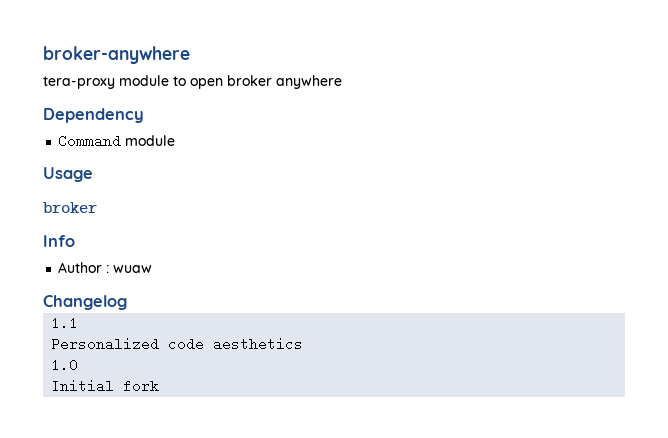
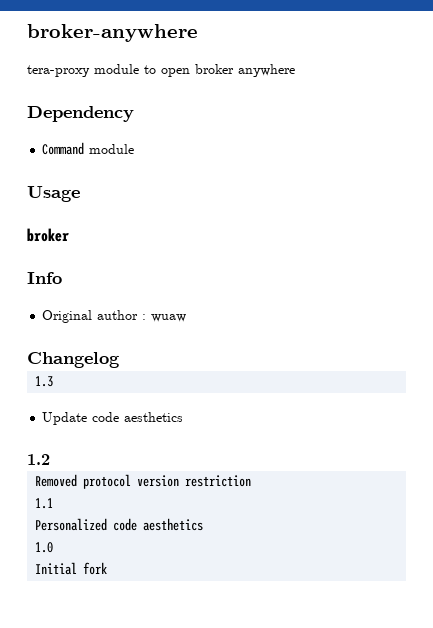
[58,262,103,273] Author -> [42,310,139,323] Original author
(127, 302) none -> [35,376,54,387] [42,412,184,425] [27,454,50,465] [35,474,252,489] // 1.3 // Update code aesthetics // 1.2 // Removed protocol version restriction

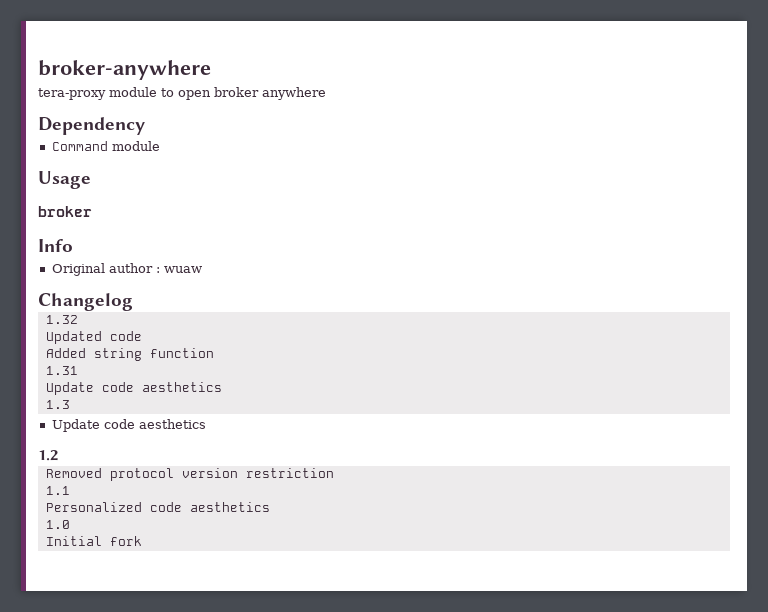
(120, 360) none -> [45,315,78,324] [45,331,142,344] [45,348,214,361] [45,366,78,375] [45,382,222,395] // 1.32 // Updated code // Added string function // 1.31 // Update code aesthetics

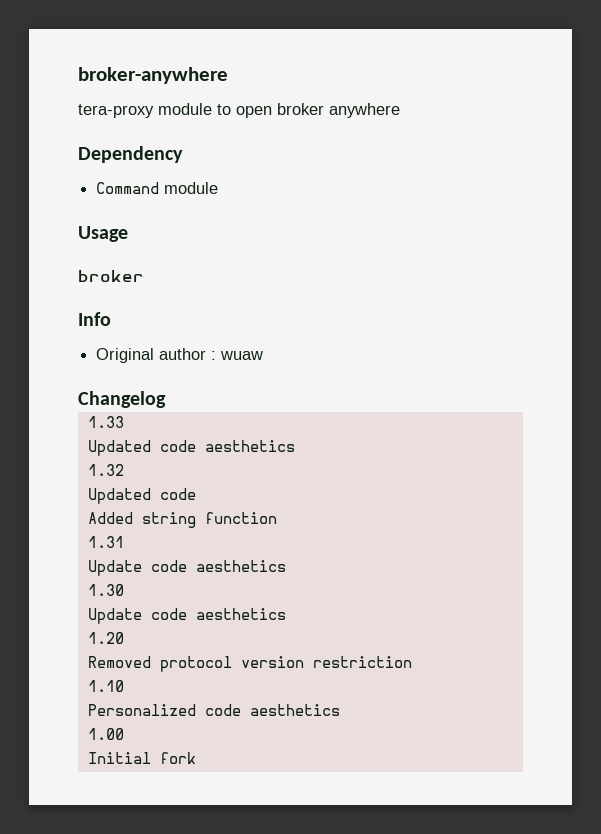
(133, 302) none -> [87,416,124,428] [87,440,295,456] // 1.33 // Updated code aesthetics
[45,400,70,409] [51,419,206,432] [38,450,58,461] 1.3 // Update code aesthetics // 1.2 -> [87,584,124,596] [87,608,286,624] [87,632,124,644] 1.30 // Update code aesthetics // 1.20
[45,486,70,495] 1.1 -> [87,680,124,692] 1.10
[45,520,70,529] 1.0 -> [87,728,124,740] 1.00

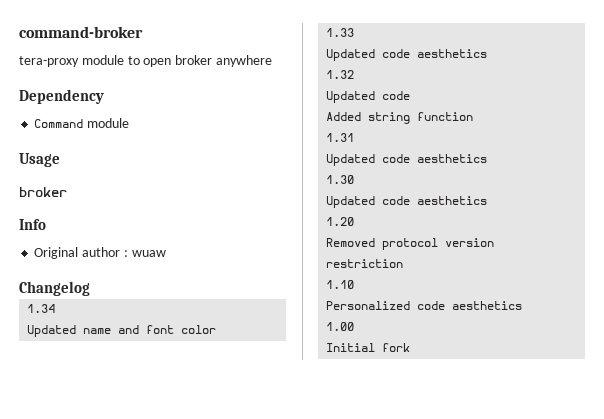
[78,67,228,84] broker-anywhere -> [19,26,143,38] command-broker
(166, 399) none -> [27,304,56,313] [27,325,217,337] // 1.34 // Updated name and font color
[87,560,142,576] Update -> [326,154,376,166] Updated
[87,608,142,624] Update -> [326,196,376,208] Updated

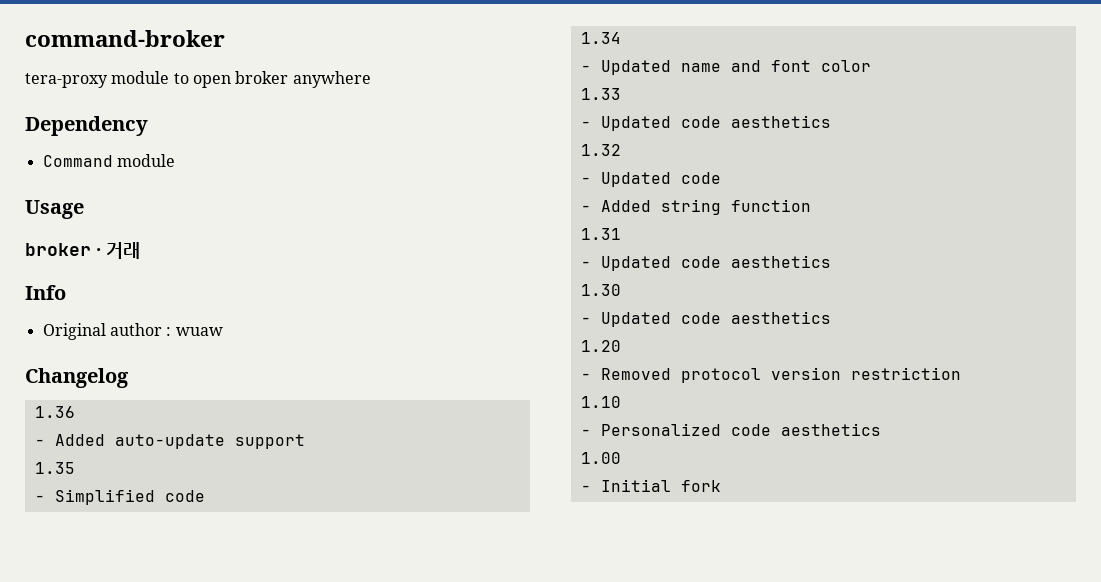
(67, 192) none -> [96,242,140,259] · 거래
(90, 288) none -> [34,406,75,418] [34,434,305,449] [34,462,75,474] [34,489,205,505] // 1.36 // - Added auto-update support // 1.35 // - Simplified code
(56, 308) none -> [580,65,591,72] -
(355, 32) none -> [580,121,591,128] -
(355, 74) none -> [580,177,591,184] -
(411, 95) none -> [580,205,591,212] -
(355, 137) none -> [580,261,591,268] -
(355, 179) none -> [580,317,591,324] -
(355, 221) none -> [580,373,591,380] -
(355, 284) none -> [580,429,591,436] -
(355, 326) none -> [580,485,591,492] -

